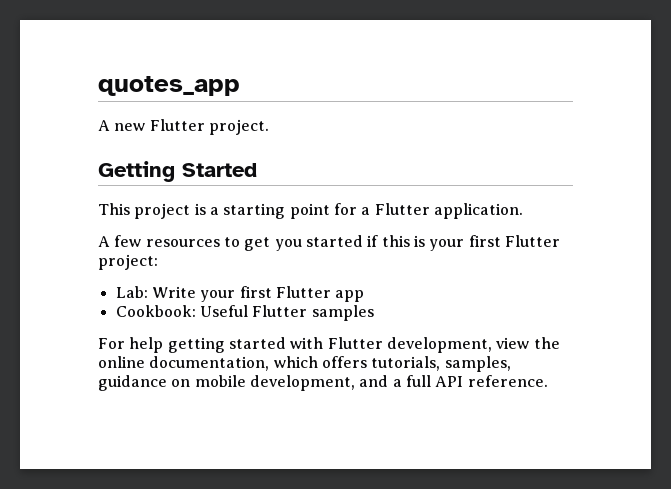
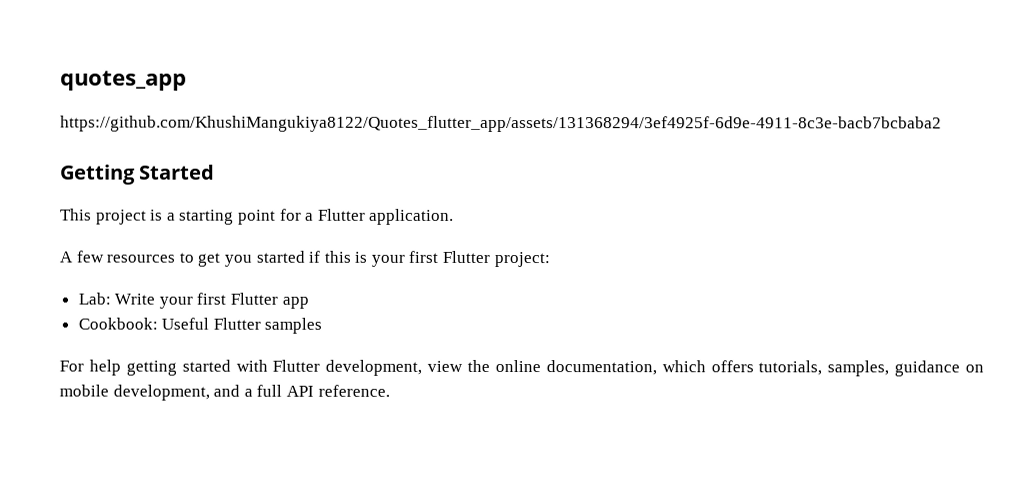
[98,119,269,135] A new Flutter project. -> [60,115,942,133] https://github.com/KhushiMangukiya8122/Quotes_flutter_app/assets/131368294/3ef4925f-6d9e-4911-8c3e-bacb7bcbaba2

